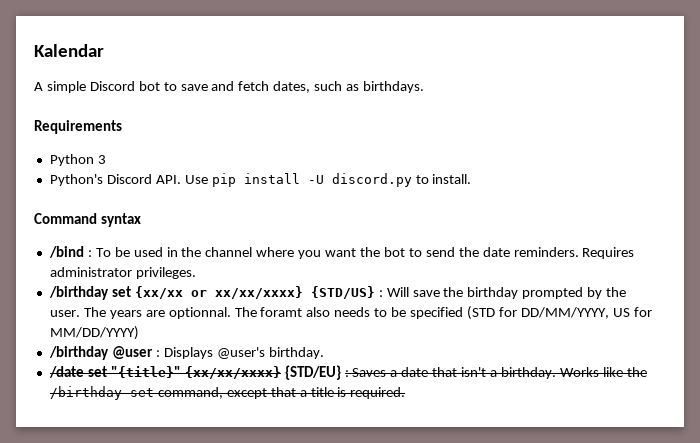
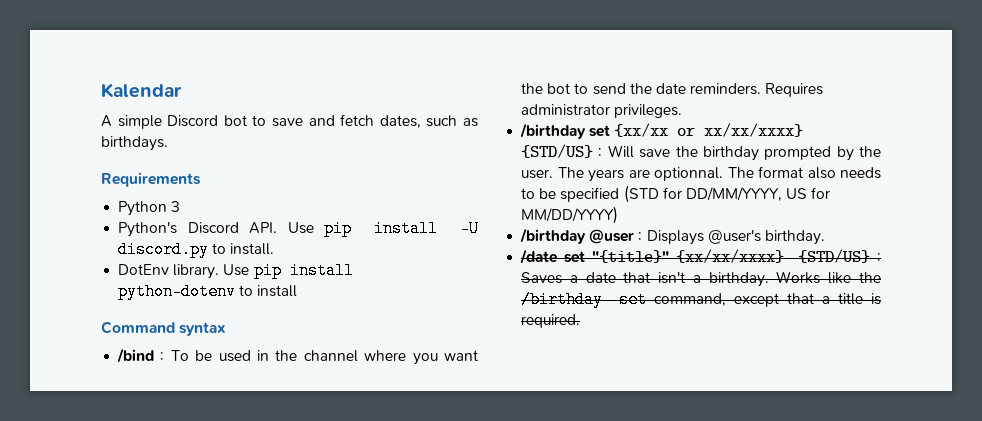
(472, 179) none -> [118,262,354,279] [118,283,298,300] // DotEnv library. Use pip install python-dotenv to install
[260,307,303,317] foramt -> [758,166,804,178] format
[284,365,341,380] {STD/EU} -> [798,249,871,263] {STD/US}

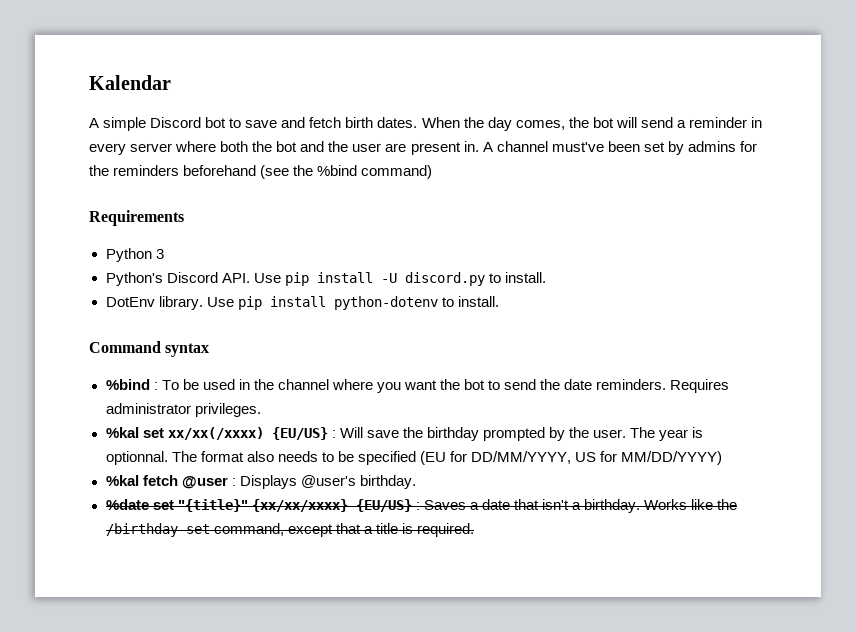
[379,115,478,128] [101,136,168,151] dates, such as birthdays. -> [345,117,762,131] [89,141,757,155] [89,165,433,179] birth dates. When the day comes, the bot will send a reminder in every server where both the bot and the user are present in. A channel must've been set by admins for the reminders beforehand (see the %bind command)
[257,285,298,297] install -> [457,296,499,307] install.
[117,348,155,363] /bind -> [105,379,150,390] %bind
[520,123,804,139] [521,144,594,158] /birthday set {xx/xx or xx/xx/xxxx} {STD/US} -> [105,427,328,440] %kal set xx/xx(/xxxx) {EU/US}
[588,169,650,182] years are -> [659,427,704,441] year is
[623,185,659,203] (STD -> [419,451,446,465] (EU
[520,228,587,244] /birthday -> [105,475,178,486] %kal fetch
[520,249,558,264] /date -> [105,499,149,510] %date
[798,249,871,263] {STD/US} -> [355,499,412,512] {EU/US}

